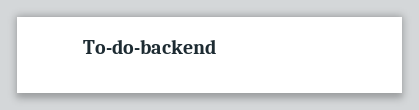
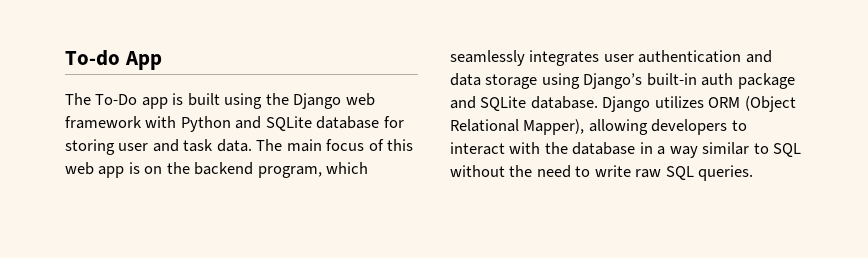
[83,39,216,54] To-do-backend -> [65,50,162,70] [65,93,375,109] [65,116,404,132] [65,139,414,155] [65,162,369,178] [450,50,772,66] [450,73,795,89] [450,96,796,112] [450,119,747,135] [450,142,802,158] [450,165,754,181] To-do App // The To-Do app is built using the Django web framework with Python and SQLite database for storing user and task data. The main focus of this web app is on the backend program, which seamlessly integrates user authentication and data storage using Django’s built-in auth package and SQLite database. Django utilizes ORM (Object Relational Mapper), allowing developers to interact with the database in a way similar to SQL without the need to write raw SQL queries.

